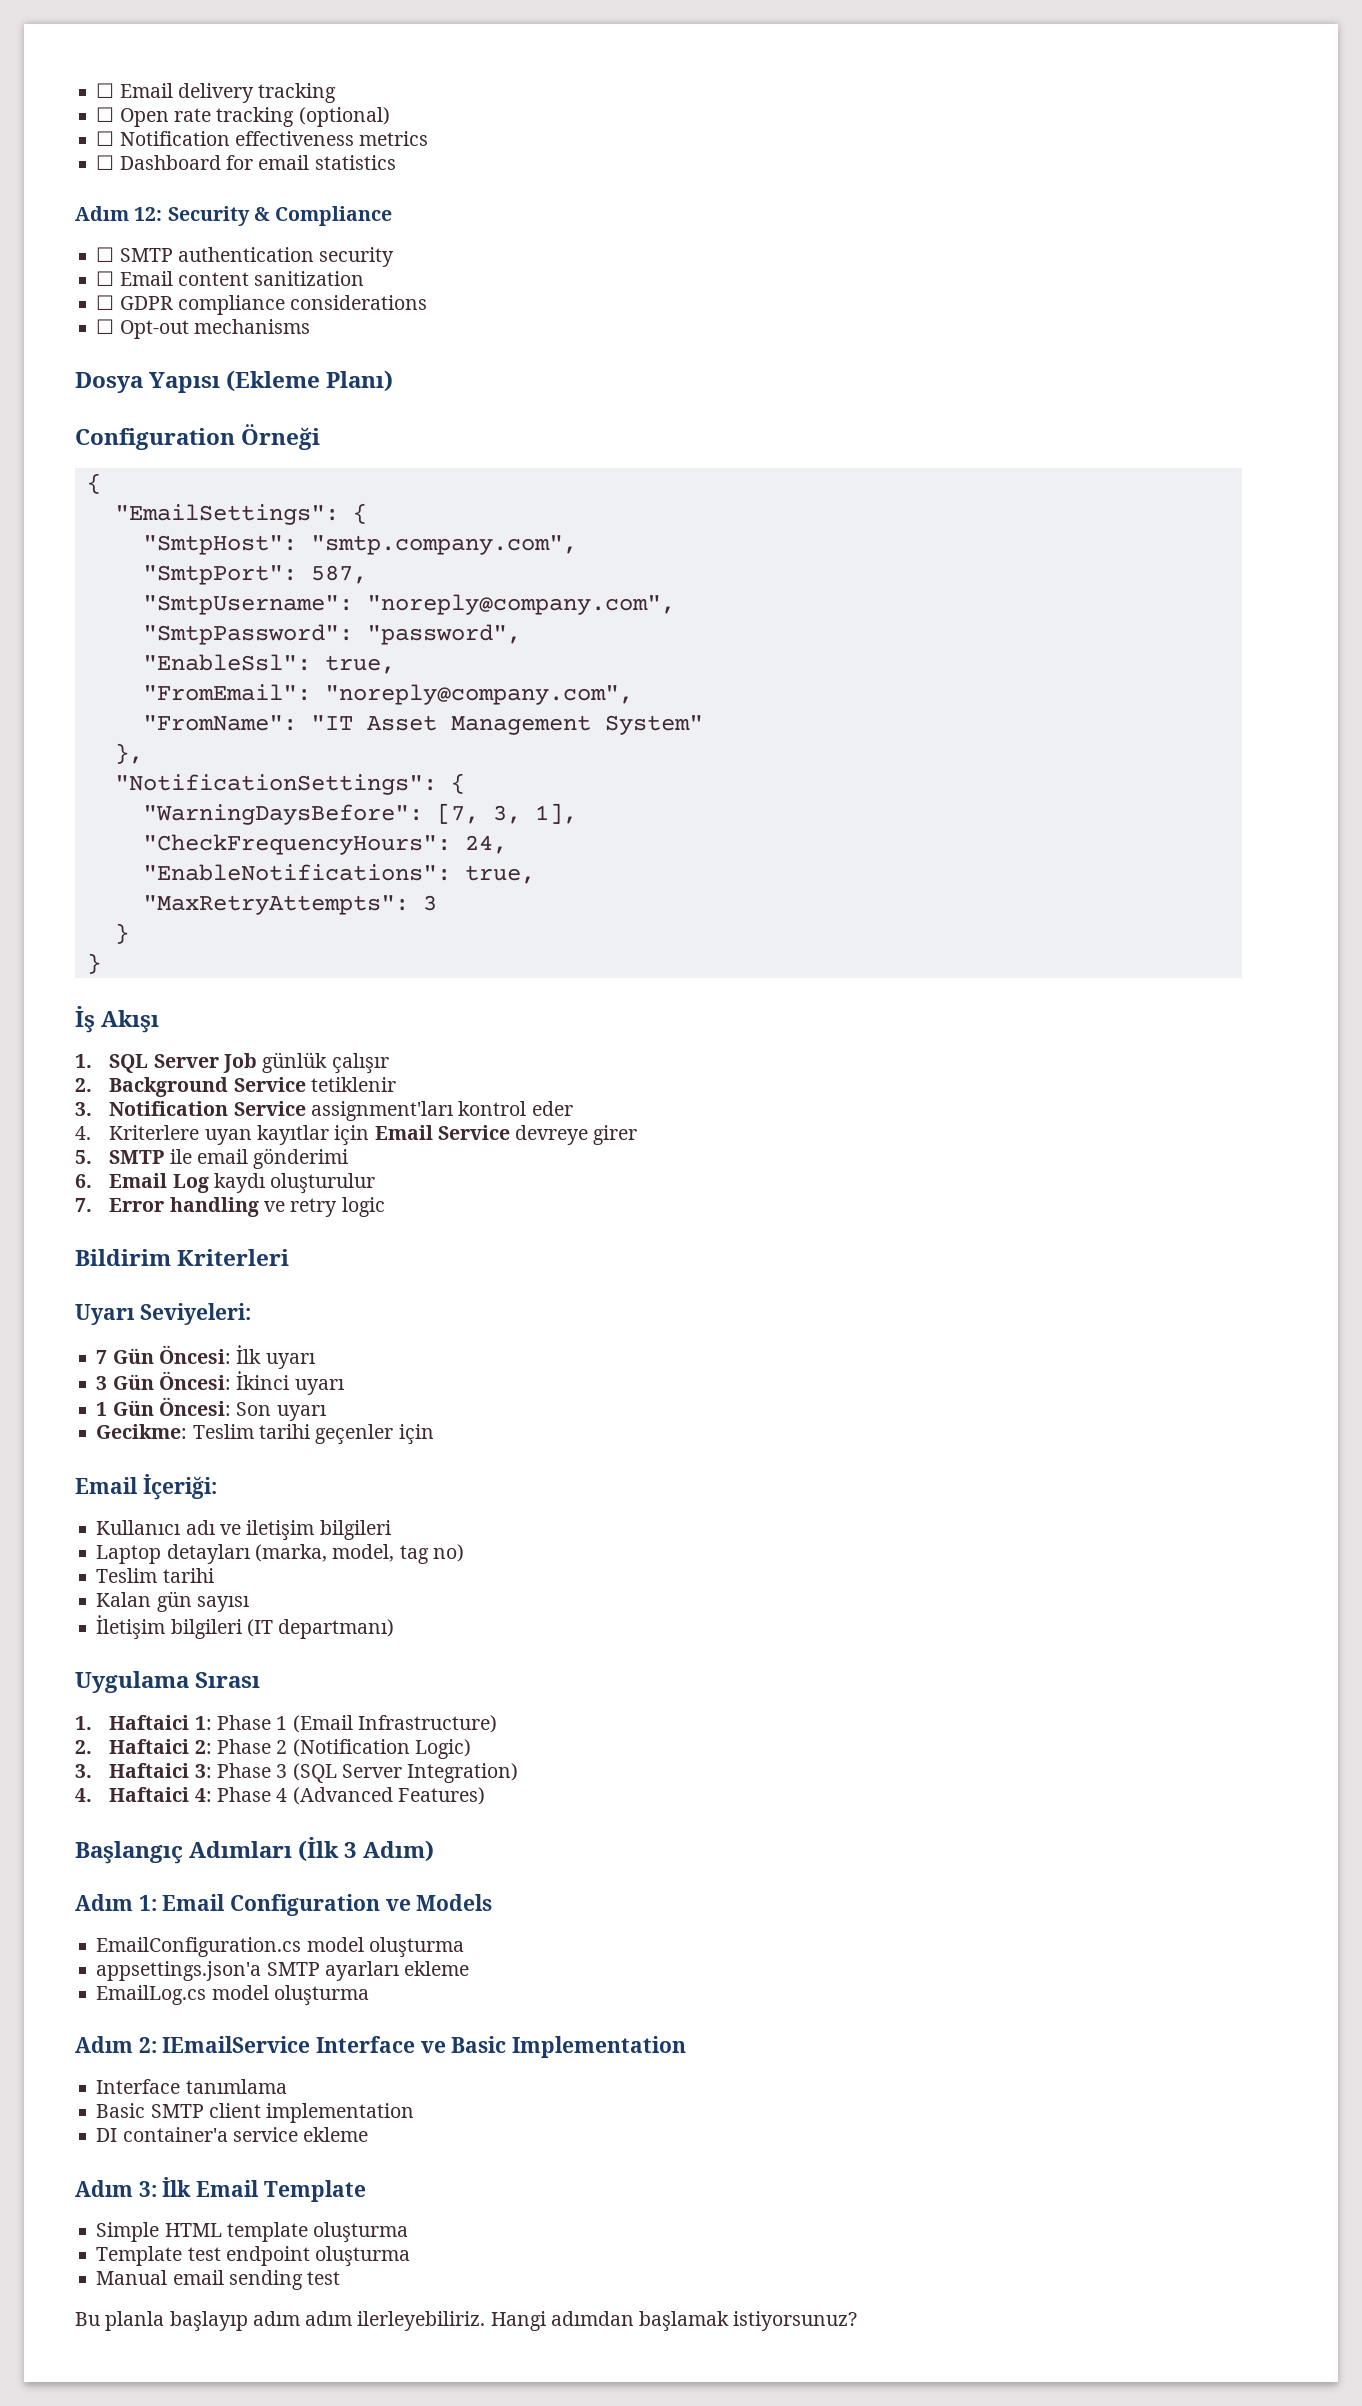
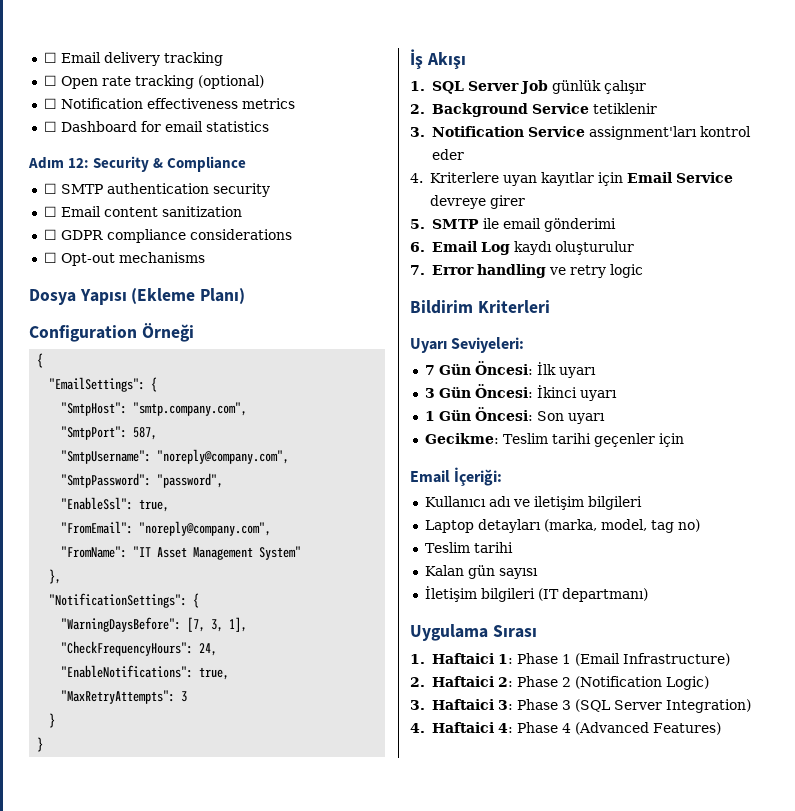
[75,1837,435,1864] [75,1894,493,1916] [96,1937,464,1958] [96,1961,470,1981] [96,1985,369,2006] [75,2036,687,2058] [96,2079,287,2094] [96,2103,415,2123] [96,2127,369,2142] [75,2177,366,2202] [96,2222,409,2243] [96,2246,411,2267] [96,2270,341,2290] [75,2311,858,2332] // Başlangıç Adımları (İlk 3 Adım) // Adım 1: Email Configuration ve Models // EmailConfiguration.cs model oluşturma // appsettings.json'a SMTP ayarları ekleme // EmailLog.cs model oluşturma // Adım 2: IEmailService Interface ve Basic Implementation // Interface tanımlama // Basic SMTP client implementation // DI container'a service ekleme // Adım 3: İlk Email Template // Simple HTML template oluşturma // Template test endpoint oluşturma // Manual email sending test // Bu planla başlayıp adım adım ilerleyebiliriz. Hangi adımdan başlamak istiyorsunuz? -> (721, 728) none

